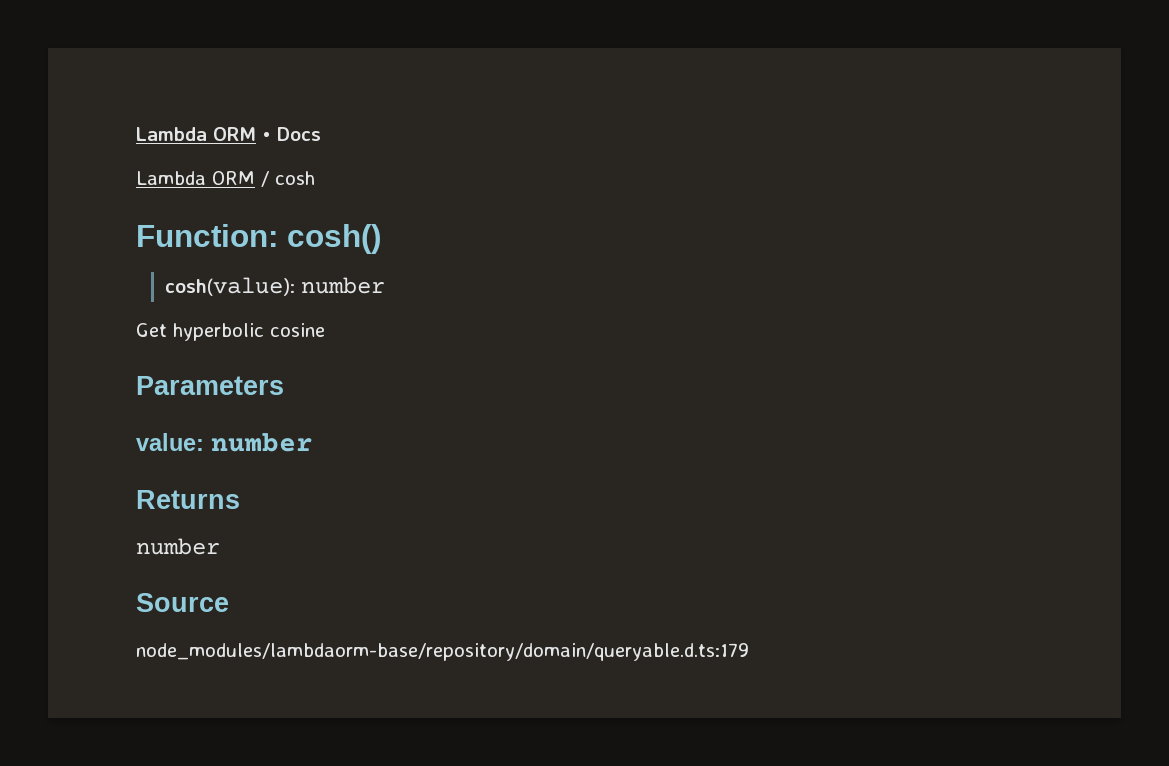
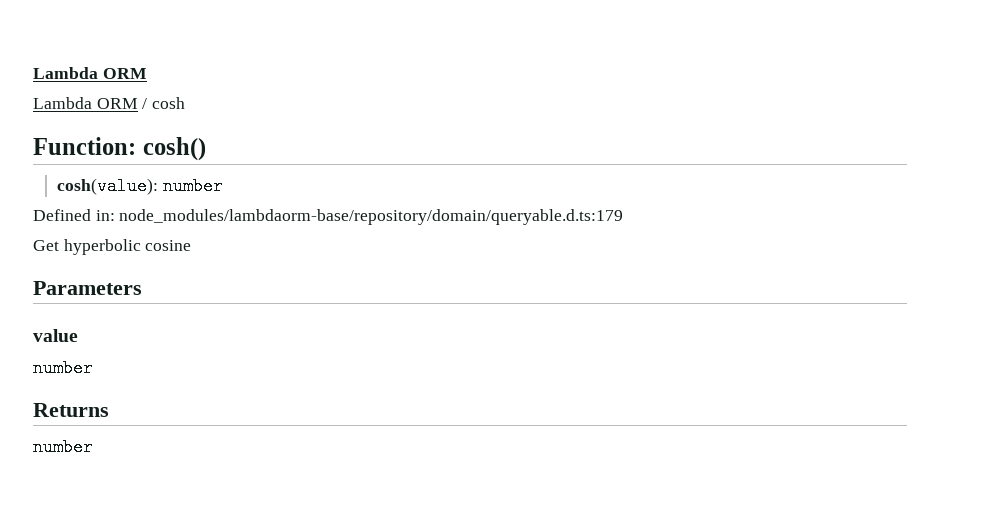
[136,127,321,141] Lambda ORM • Docs -> [33,67,147,79] Lambda ORM
(386, 285) none -> [33,209,624,225] // Defined in: node_modules/lambdaorm-base/repository/domain/queryable.d.ts:179
[136,433,204,451] value: -> [33,329,78,342] value //
[136,593,229,612] [136,643,749,661] // Source // node_modules/lambdaorm-base/repository/domain/queryable.d.ts:179 -> (93, 447) none

